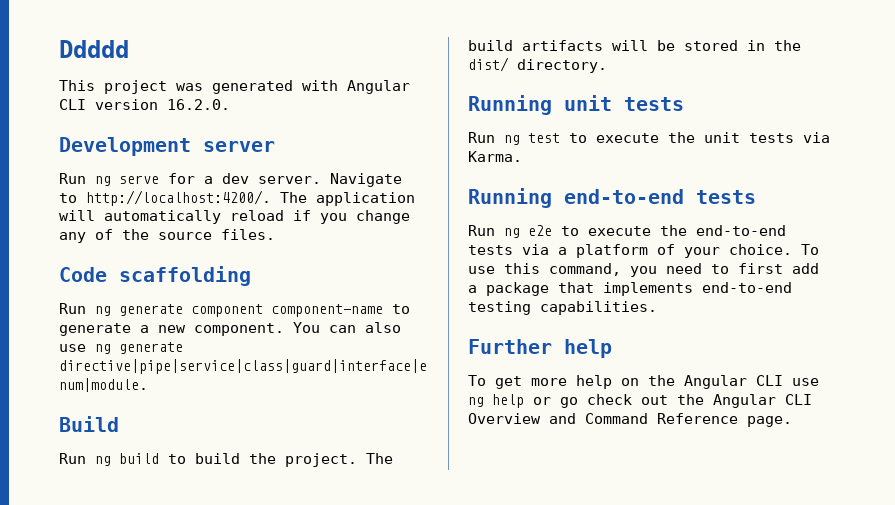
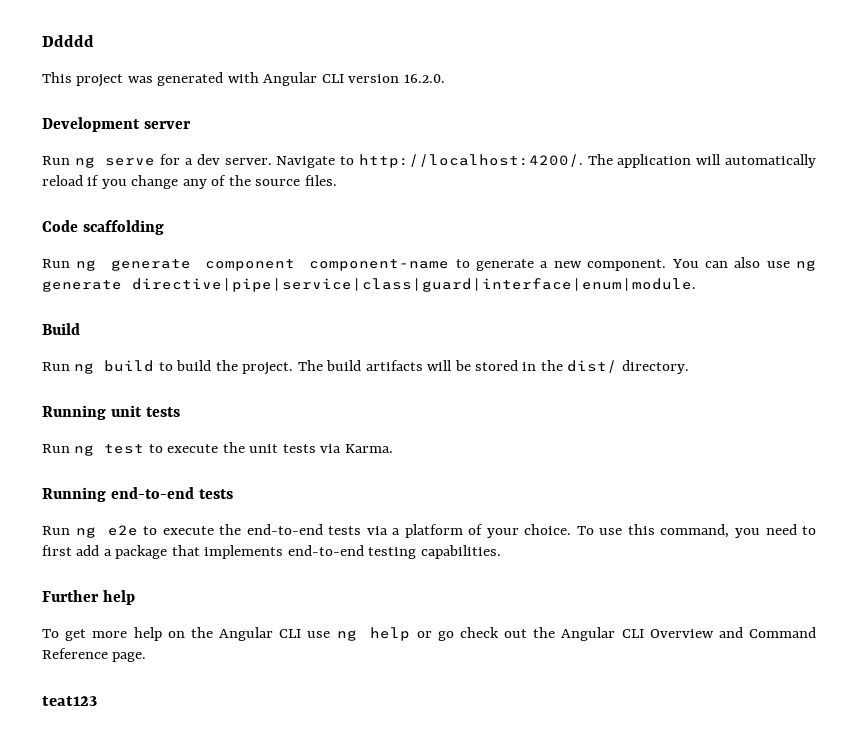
(792, 421) none -> [42,696,97,706] // teat123

